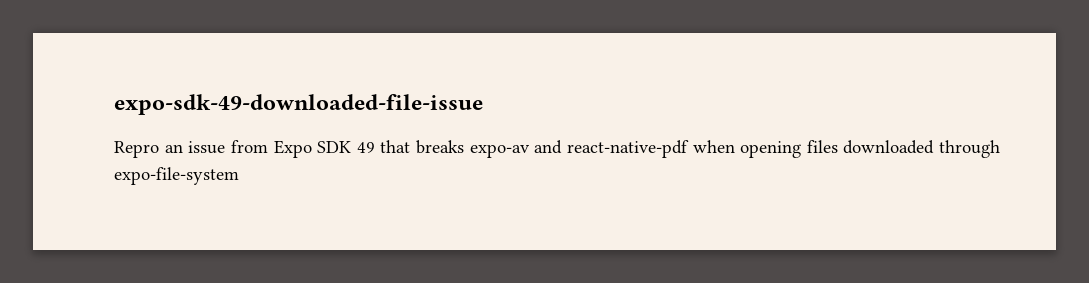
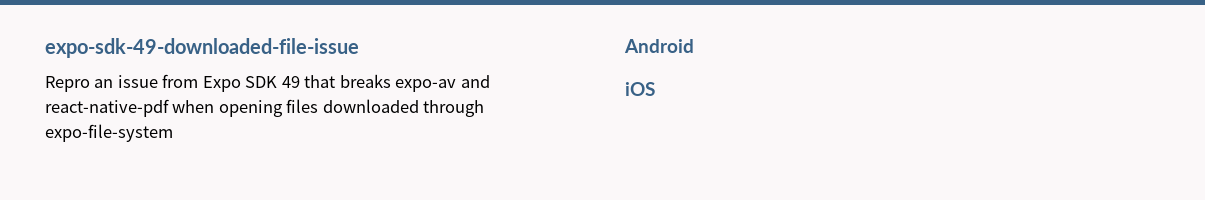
(239, 176) none -> [624,39,694,53] [625,82,655,96] // Android // iOS

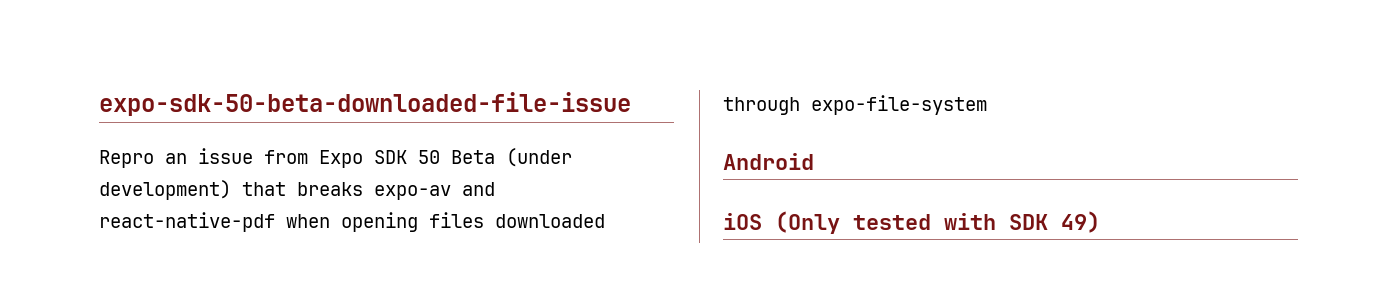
[45,38,359,58] expo-sdk-49-downloaded-file-issue -> [99,92,631,116] expo-sdk-50-beta-downloaded-file-issue
[281,76,300,88] 49 -> [418,148,572,167] [99,180,231,200] 50 Beta (under development)
(655, 89) none -> [775,211,1100,234] (Only tested with SDK 49)

